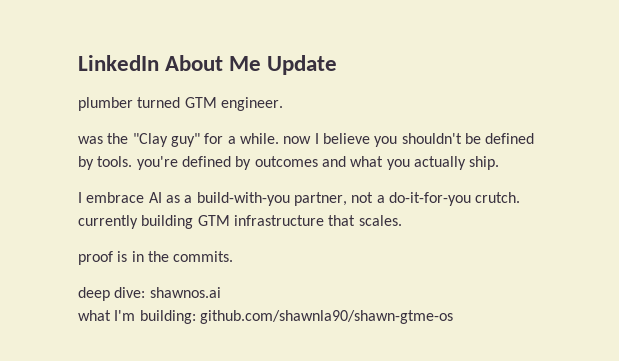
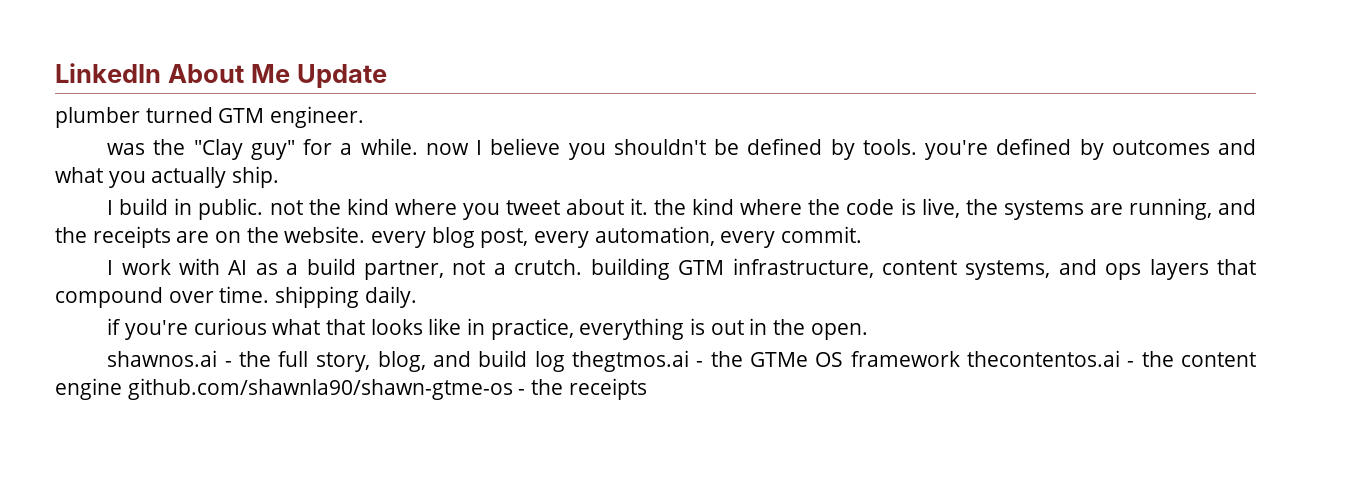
[86,192,145,203] embrace -> [119,198,1256,220] [55,226,863,248] [107,258,221,275] build in public. not the kind where you tweet about it. the kind where the code is live, the systems are running, and the receipts are on the website. every blog post, every automation, every commit. // I work with
[196,192,290,206] build-with-you -> [306,258,356,275] build
[388,192,521,206] [78,215,402,229] [78,251,234,265] [78,287,221,301] [78,310,453,324] do-it-for-you crutch. currently building GTM infrastructure that scales. // proof is in the commits. // deep dive: shawnos.ai // what I'm building: github.com/shawnla90/shawn-gtme-os -> [514,258,1256,280] [55,286,417,308] [107,318,868,340] [107,350,1257,372] [55,378,647,400] crutch. building GTM infrastructure, content systems, and ops layers that compound over time. shipping daily. // if you're curious what that looks like in practice, everything is out in the open. // shawnos.ai - the full story, blog, and build log thegtmos.ai - the GTMe OS framework thecontentos.ai - the content engine github.com/shawnla90/shawn-gtme-os - the receipts

